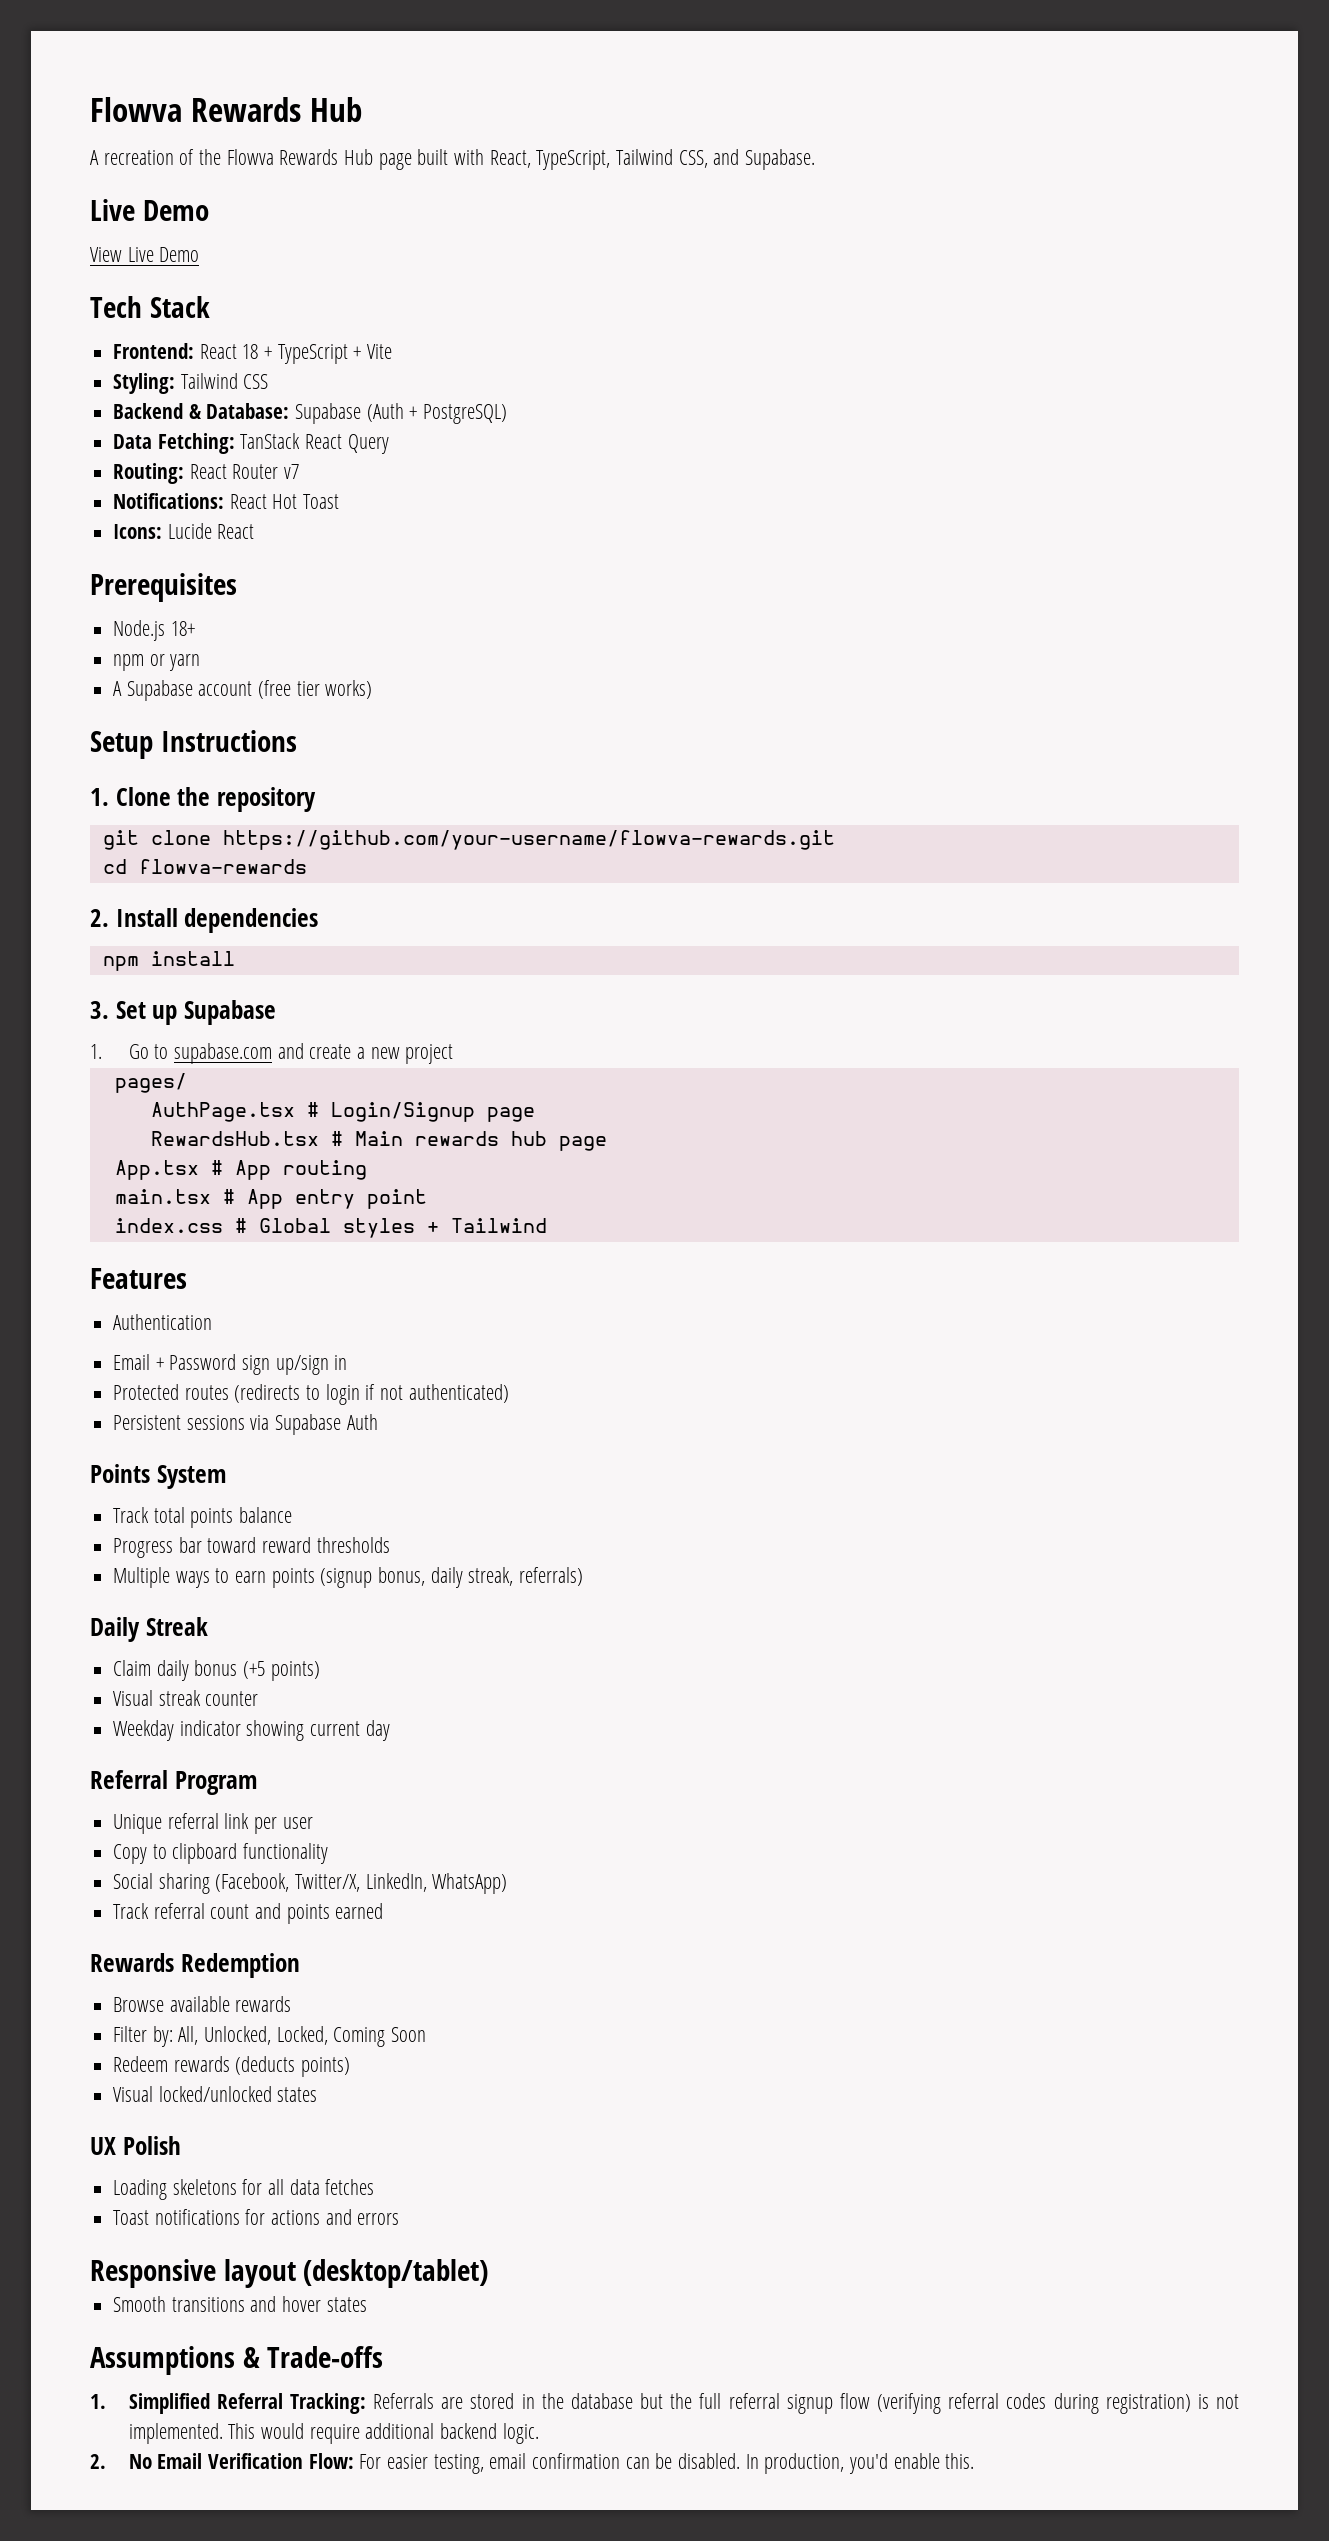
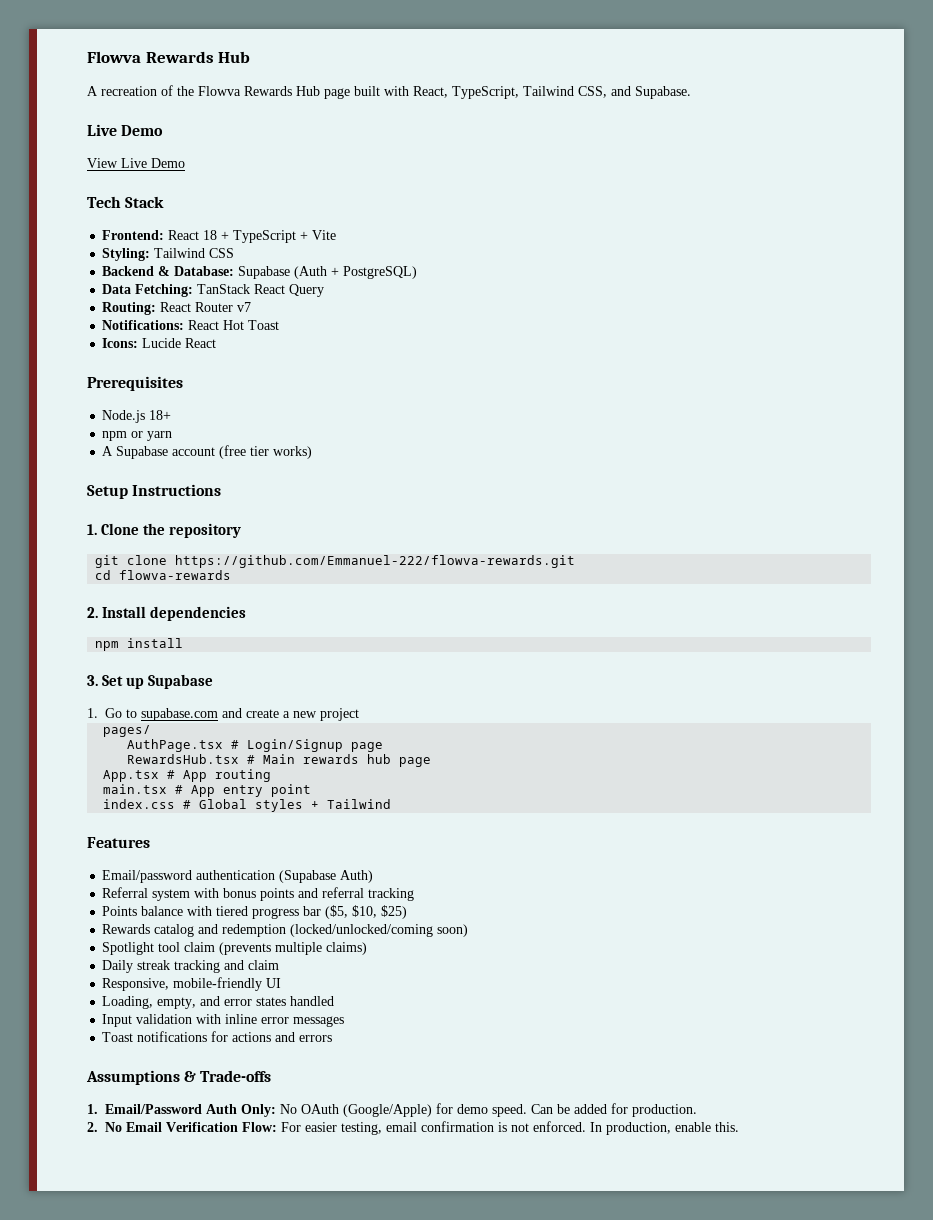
[222,830,835,850] https://github.com/your-username/flowva-rewards.git -> [175,555,576,568] https://github.com/Emmanuel-222/flowva-rewards.git
[113,1314,213,1330] [113,1354,348,1375] [113,1384,509,1405] [113,1414,378,1435] [90,1464,226,1489] [113,1507,293,1528] [113,1537,390,1558] [113,1567,584,1588] [90,1617,208,1642] [113,1660,320,1681] [113,1690,259,1706] [113,1720,390,1741] [90,1770,257,1795] [113,1813,313,1834] [113,1843,329,1864] [113,1873,508,1894] [113,1903,384,1924] [90,1953,300,1978] [113,1996,292,2012] [113,2026,427,2047] [113,2056,351,2077] [113,2086,318,2102] [90,2136,181,2155] [113,2179,375,2200] Authentication // Email + Password sign up/sign in // Protected routes (redirects to login if not authenticated) // Persistent sessions via Supabase Auth // Points System // Track total points balance // Progress bar toward reward thresholds // Multiple ways to earn points (signup bonus, daily streak, referrals) // Daily Streak // Claim daily bonus (+5 points) // Visual streak counter // Weekday indicator showing current day // Referral Program // Unique referral link per user // Copy to clipboard functionality // Social sharing (Facebook, Twitter/X, LinkedIn, WhatsApp) // Track referral count and points earned // Rewards Redemption // Browse available rewards // Filter by: All, Unlocked, Locked, Coming Soon // Redeem rewards (deducts points) // Visual locked/unlocked states // UX Polish // Loading skeletons for all data fetches -> [102,870,374,883] [102,887,415,901] [102,905,408,919] [102,924,469,937] [102,942,368,955] [102,960,280,973] [102,977,282,991] [102,996,335,1009] [102,1014,345,1027] Email/password authentication (Supabase Auth) // Referral system with bonus points and referral tracking // Points balance with tiered progress bar ($5, $10, $25) // Rewards catalog and redemption (locked/unlocked/coming soon) // Spotlight tool claim (prevents multiple claims) // Daily streak tracking and claim // Responsive, mobile-friendly UI // Loading, empty, and error states handled // Input validation with inline error messages
[90,2259,489,2288] [113,2296,367,2312] [90,2346,384,2375] [90,2393,1240,2414] [128,2423,539,2444] Responsive layout (desktop/tablet) // Smooth transitions and hover states // Assumptions & Trade-offs // 1. Simplified Referral Tracking: Referrals are stored in the database but the full referral signup flow (verifying referral codes during registration) is not implemented. This would require additional backend logic. -> [86,1070,272,1085] [87,1103,697,1117] Assumptions & Trade-offs // 1. Email/Password Auth Only: No OAuth (Google/Apple) for demo speed. Can be added for production.
[625,2453,741,2469] can be disabled. -> [498,1121,586,1132] is not enforced.
[849,2453,889,2474] you'd -> (671, 1128) none

